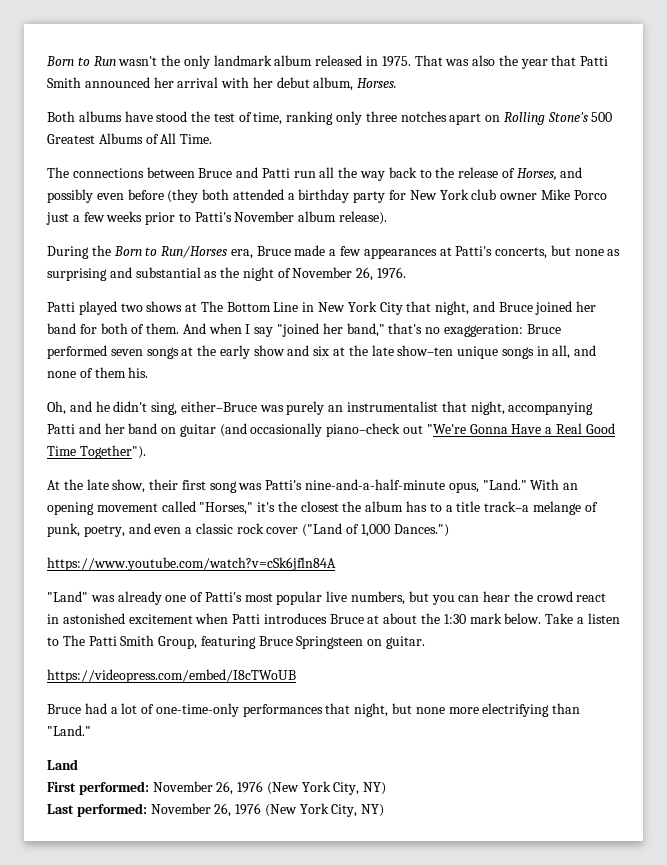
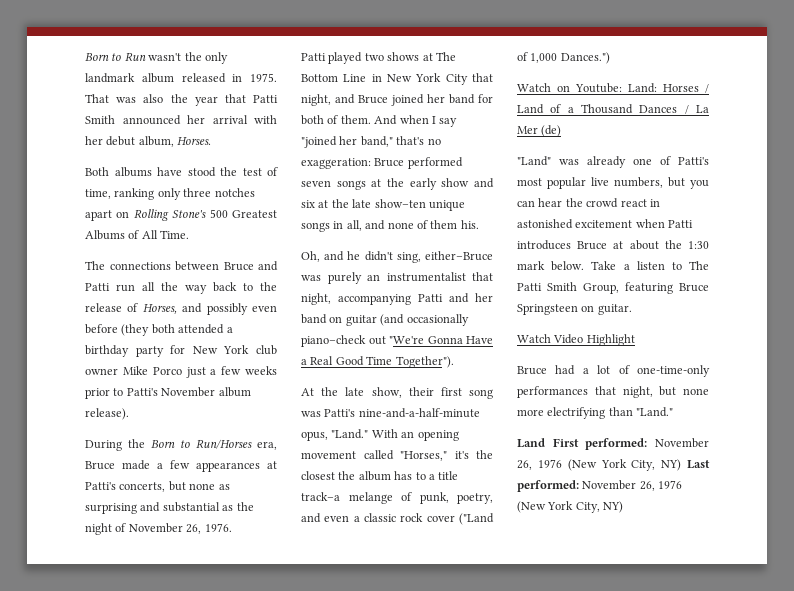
[47,557,336,571] https://www.youtube.com/watch?v=cSk6jfln84A -> [517,83,709,93] [517,104,709,114] [517,125,562,137] Watch on Youtube: Land: Horses / Land of a Thousand Dances / La Mer (de)
[47,669,296,683] https://videopress.com/embed/I8cTWoUB -> [517,334,635,346] Watch Video Highlight
(78, 764) // -> (545, 443) none
(387, 788) // -> (682, 465) none

